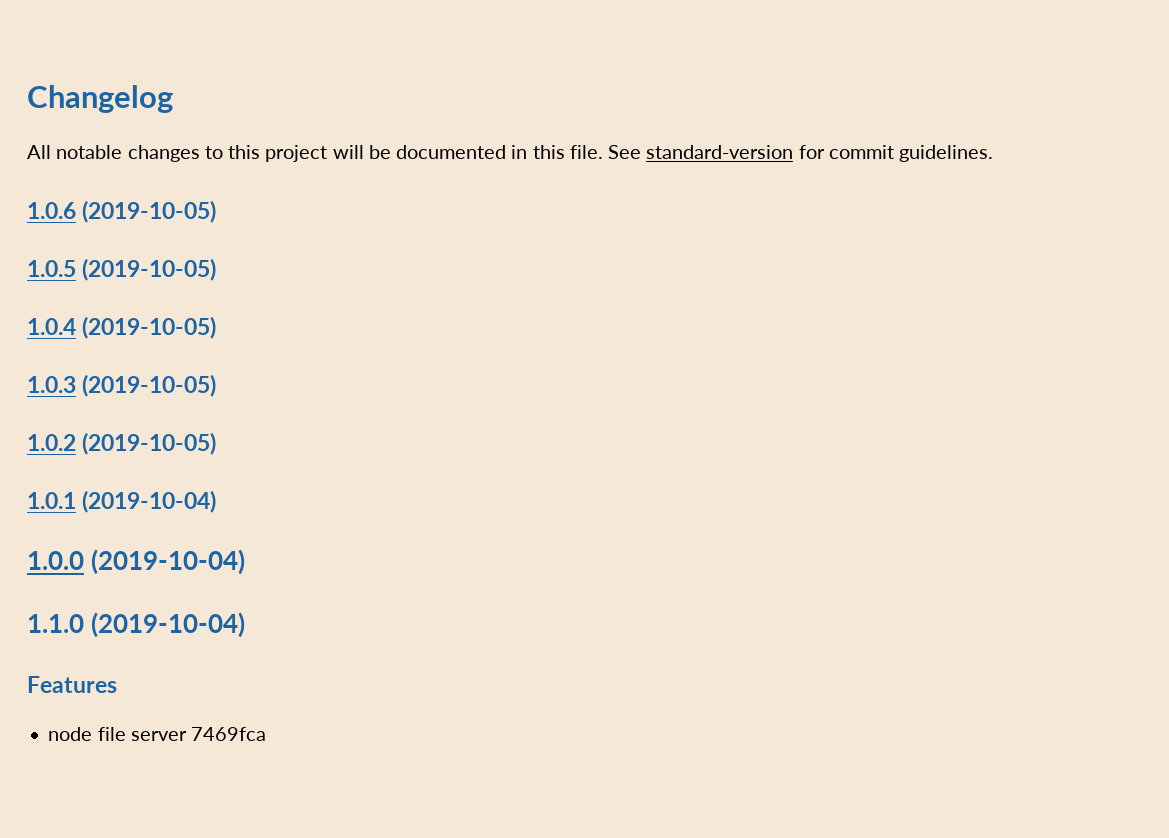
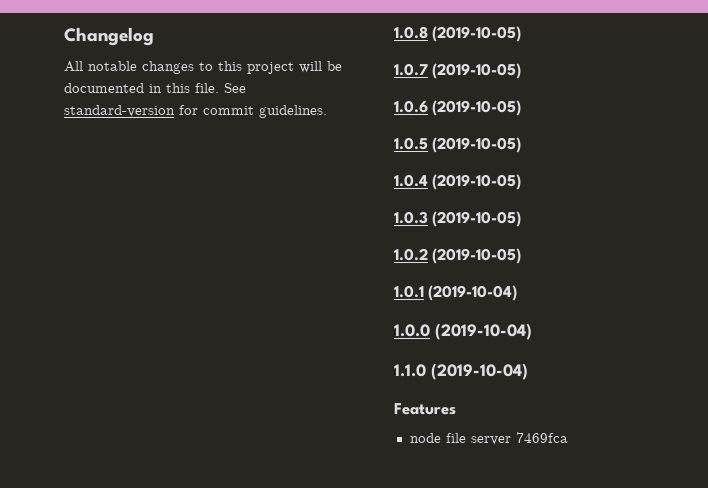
(994, 153) none -> [394,26,522,42] [394,63,522,79] // 1.0.8 (2019-10-05) // 1.0.7 (2019-10-05)

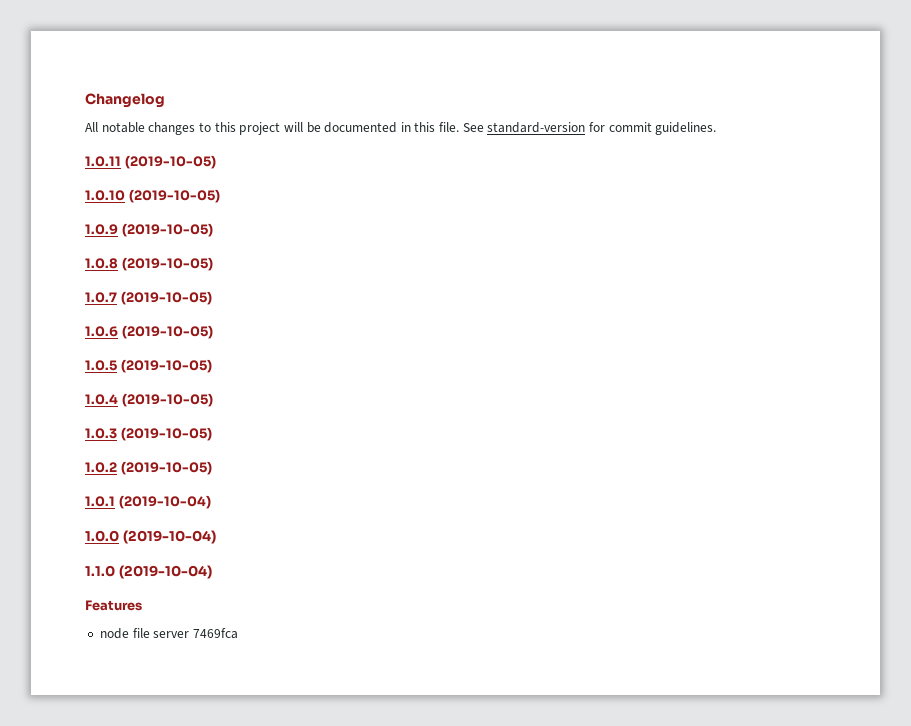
(327, 111) none -> [85,155,216,169] [85,189,220,203] [85,223,213,237] // 1.0.11 (2019-10-05) // 1.0.10 (2019-10-05) // 1.0.9 (2019-10-05)

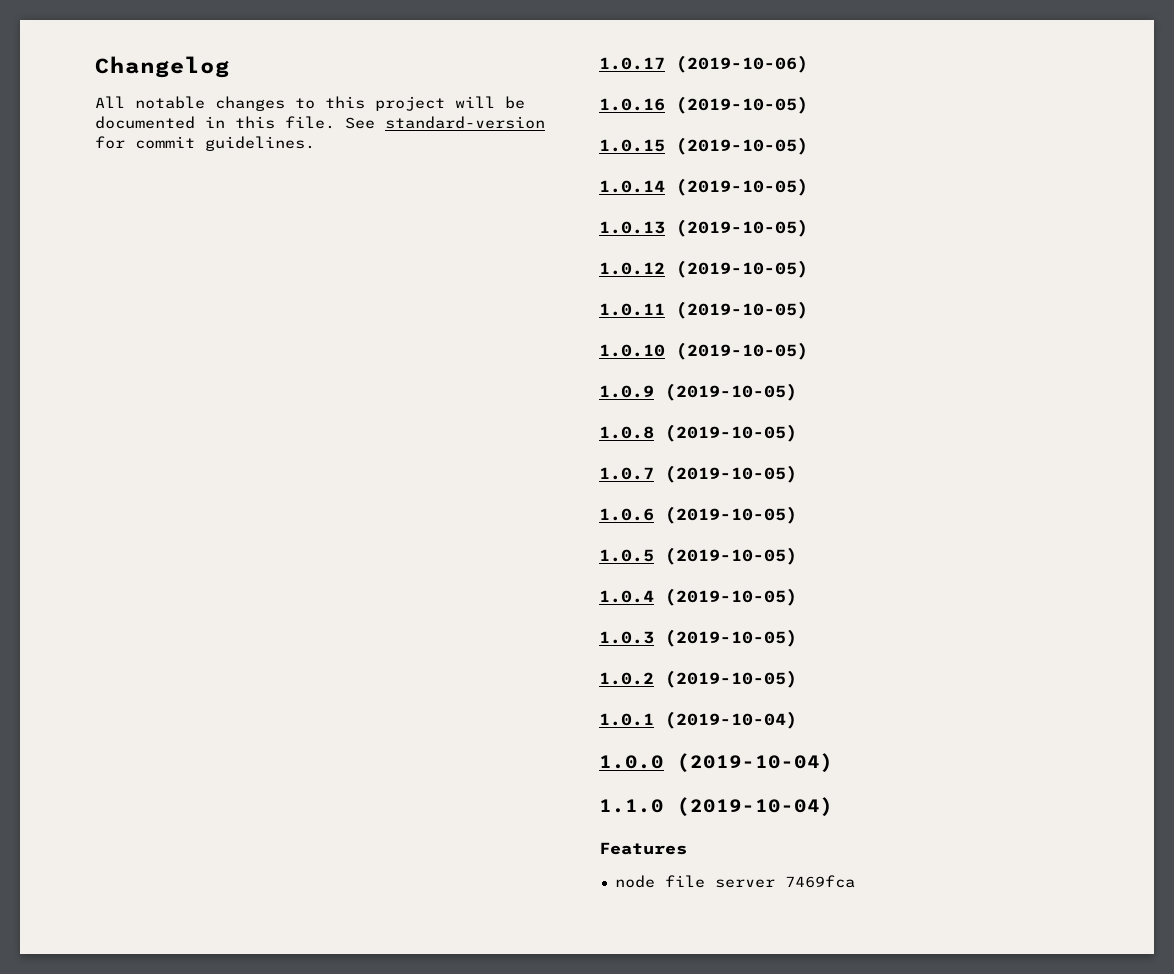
(717, 128) none -> [599,55,808,73] [599,96,808,114] [599,137,808,155] [599,178,808,196] [599,219,808,237] [599,260,808,278] // 1.0.17 (2019-10-06) // 1.0.16 (2019-10-05) // 1.0.15 (2019-10-05) // 1.0.14 (2019-10-05) // 1.0.13 (2019-10-05) // 1.0.12 (2019-10-05)

